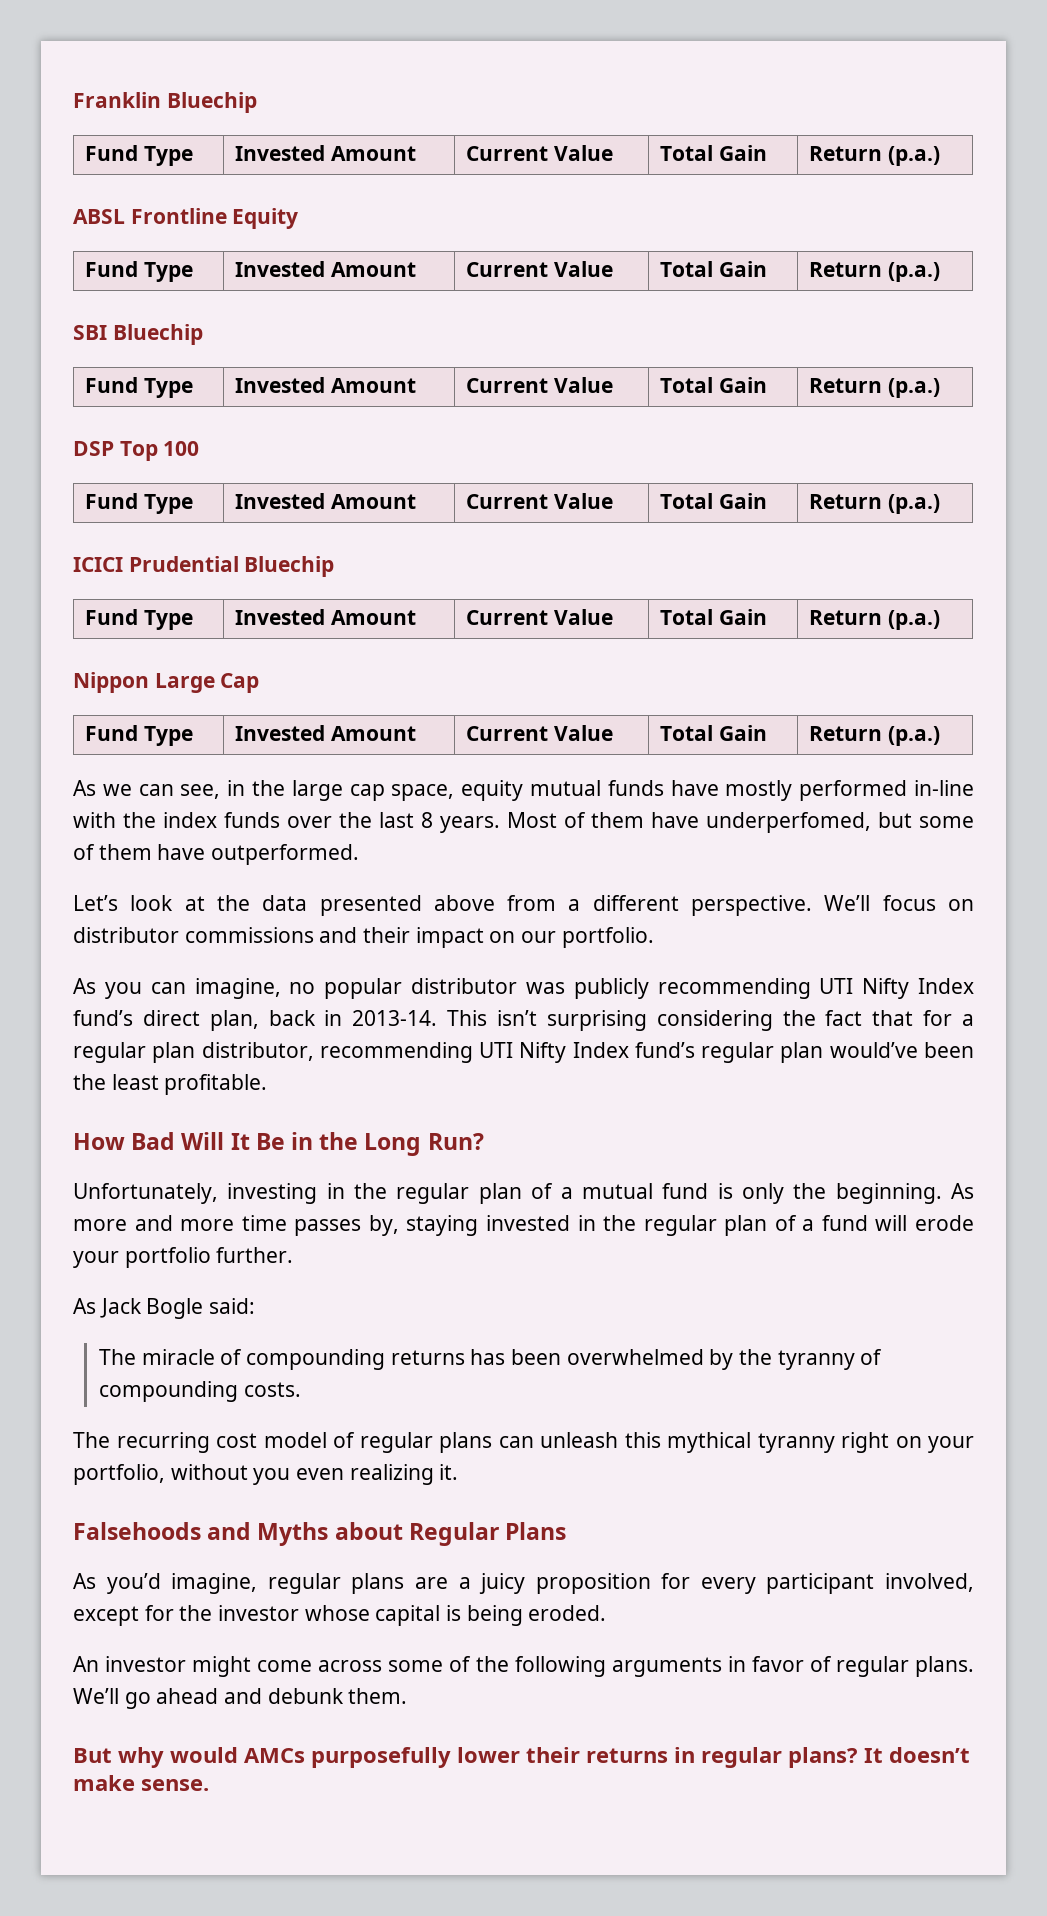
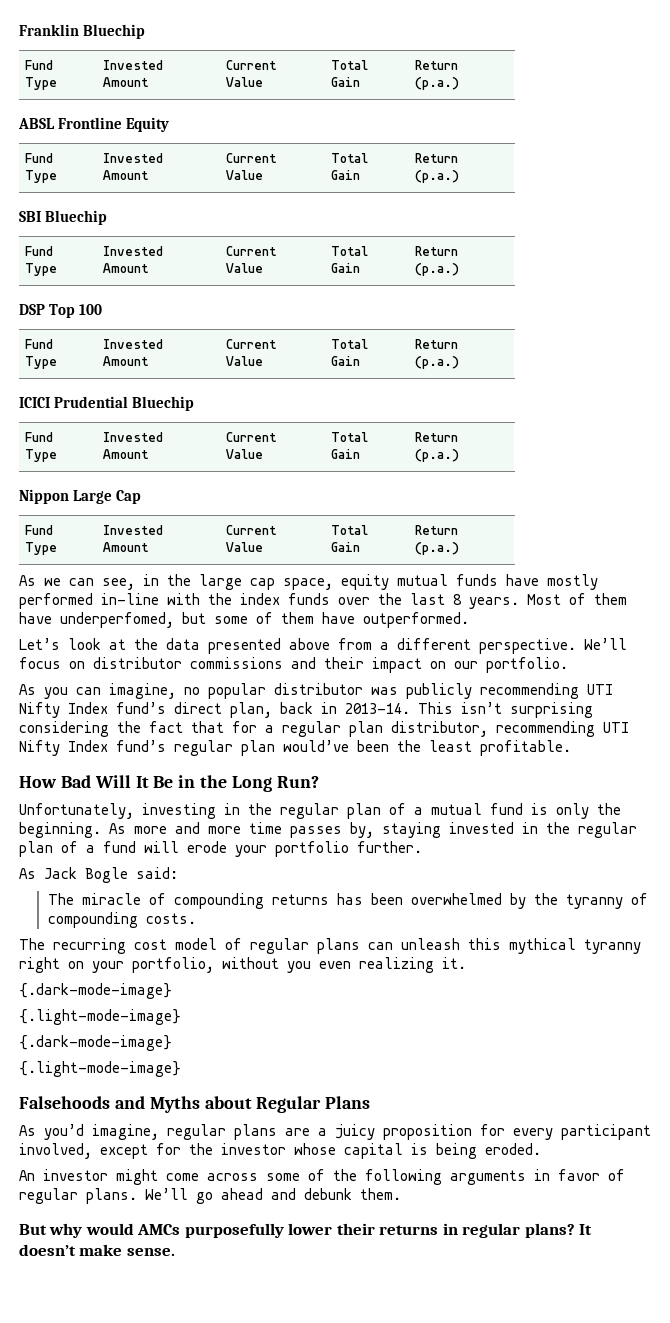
(459, 1472) none -> [19,983,172,999] [19,1009,181,1025] [19,1035,172,1051] [19,1061,181,1077] // {.dark-mode-image} // {.light-mode-image} // {.dark-mode-image} // {.light-mode-image}

